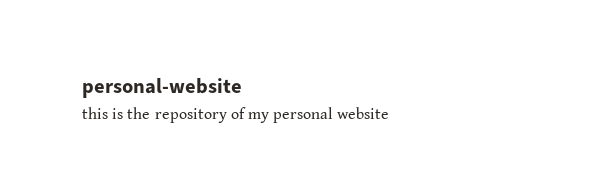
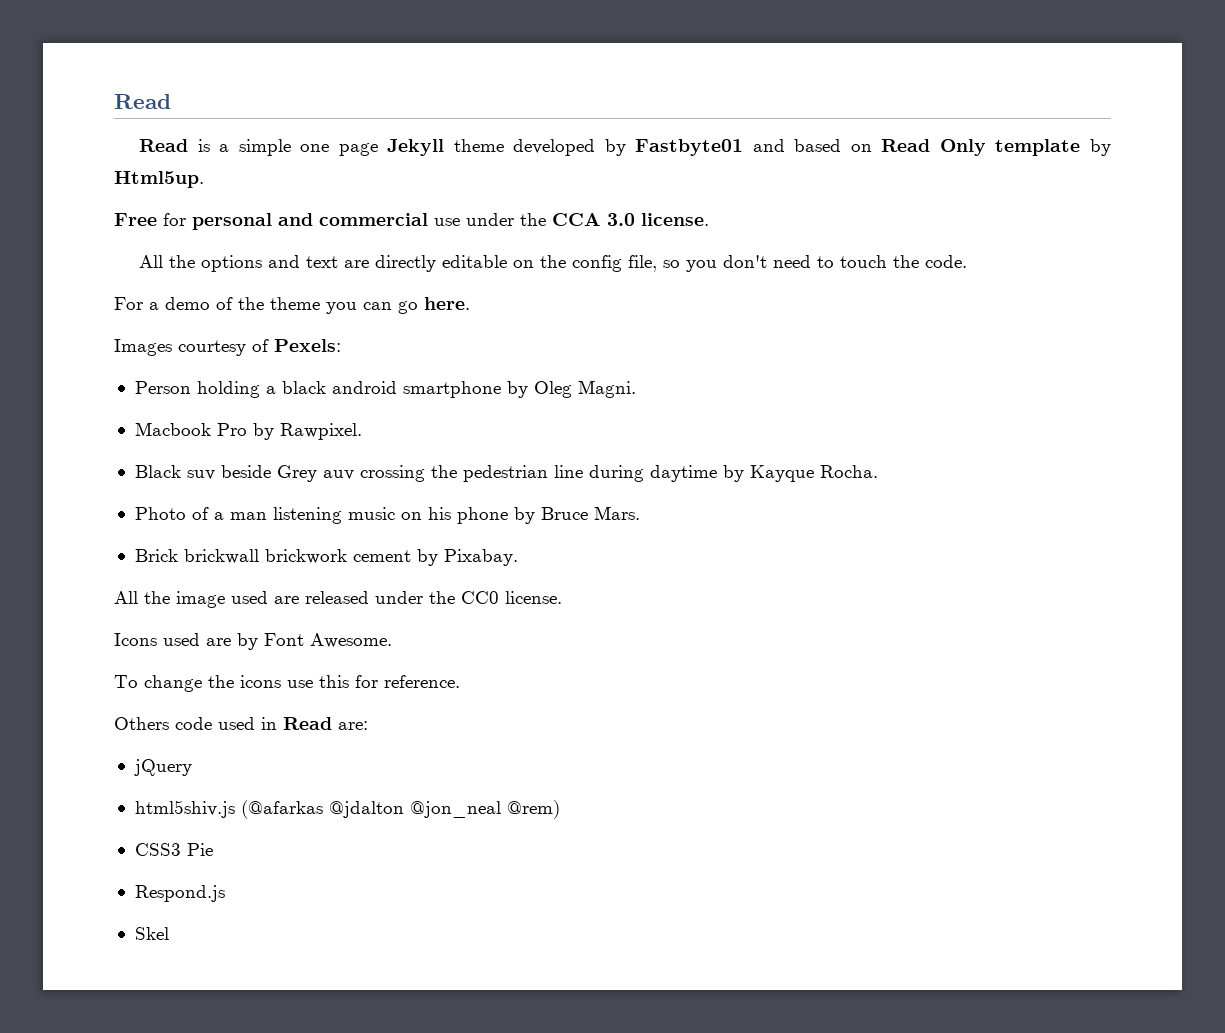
[82,78,242,98] [82,107,390,123] personal-website // this is the repository of my personal website -> [114,94,171,109] [139,139,1112,156] [114,171,204,188] [114,213,709,230] [139,255,968,272] [114,297,470,314] [114,339,341,356] [134,380,636,398] [134,422,362,440] [134,465,878,482] [134,506,640,524] [134,549,518,566] [114,591,562,608] [114,633,392,650] [114,675,460,692] [114,717,368,730] [133,759,192,776] [134,800,560,819] [134,843,213,856] [134,885,225,902] [134,927,169,940] Read // Read is a simple one page Jekyll theme developed by Fastbyte01 and based on Read Only template by Html5up. // Free for personal and commercial use under the CCA 3.0 license. // All the options and text are directly editable on the config file, so you don't need to touch the code. // For a demo of the theme you can go here. // Images courtesy of Pexels: // Person holding a black android smartphone by Oleg Magni. // Macbook Pro by Rawpixel. // Black suv beside Grey auv crossing the pedestrian line during daytime by Kayque Rocha. // Photo of a man listening music on his phone by Bruce Mars. // Brick brickwall brickwork cement by Pixabay. // All the image used are released under the CC0 license. // Icons used are by Font Awesome. // To change the icons use this for reference. // Others code used in Read are: // jQuery // html5shiv.js (@afarkas @jdalton @jon_neal @rem) // CSS3 Pie // Respond.js // Skel

